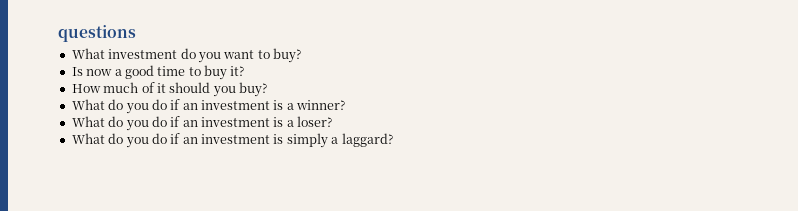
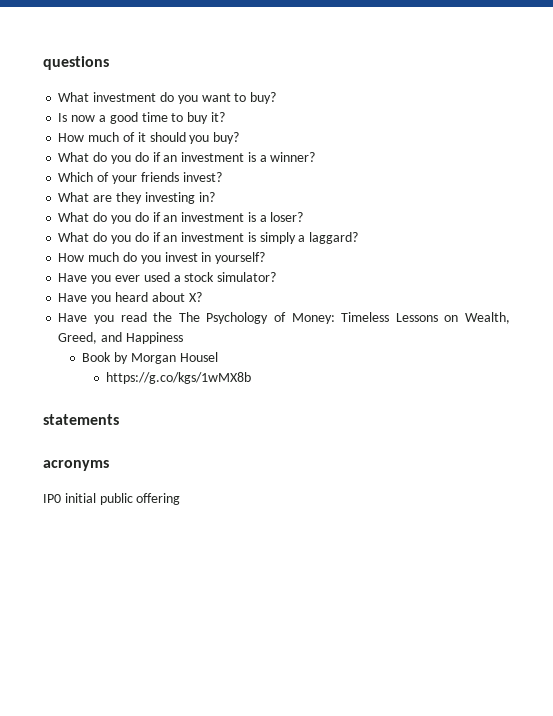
(346, 105) none -> [58,172,222,184] [58,192,215,204] // Which of your friends invest? // What are they investing in?
(393, 140) none -> [58,252,266,264] [58,272,277,284] [58,292,202,304] [58,312,511,324] [58,332,183,344] [82,352,218,364] [106,372,252,384] [43,414,119,425] [43,460,109,471] [43,493,181,505] // How much do you invest in yourself? // Have you ever used a stock simulator? // Have you heard about X? // Have you read the The Psychology of Money: Timeless Lessons on Wealth, Greed, and Happiness // Book by Morgan Housel // https://g.co/kgs/1wMX8b // statements // acronyms // IP0 initial public offering

